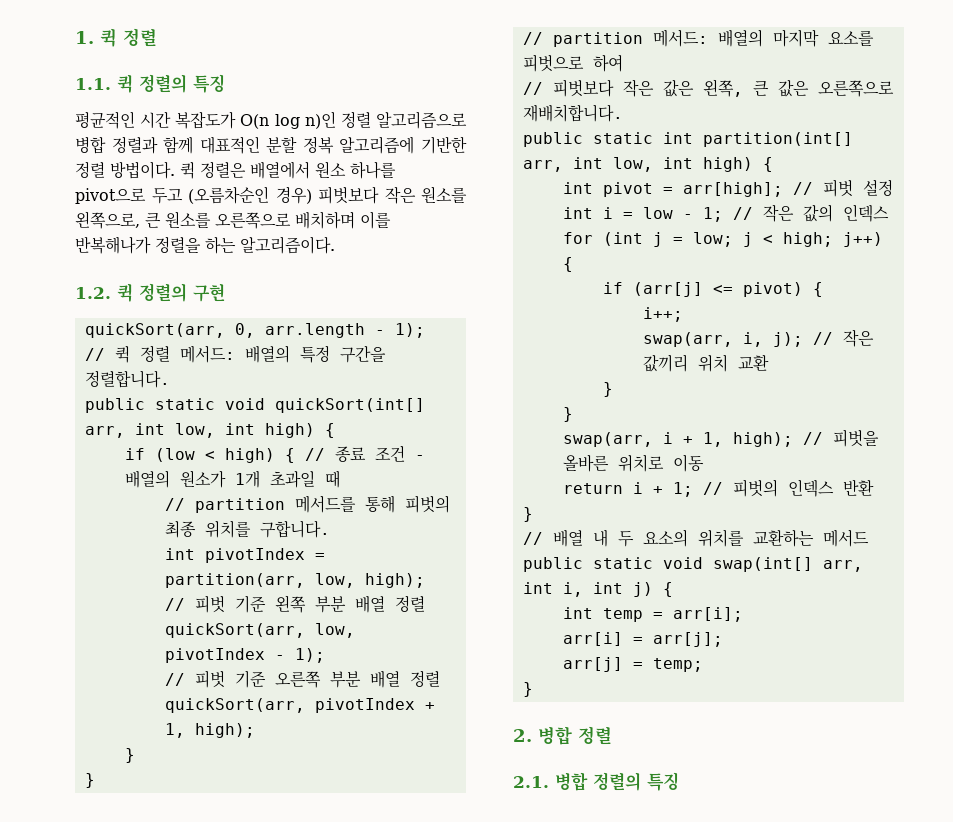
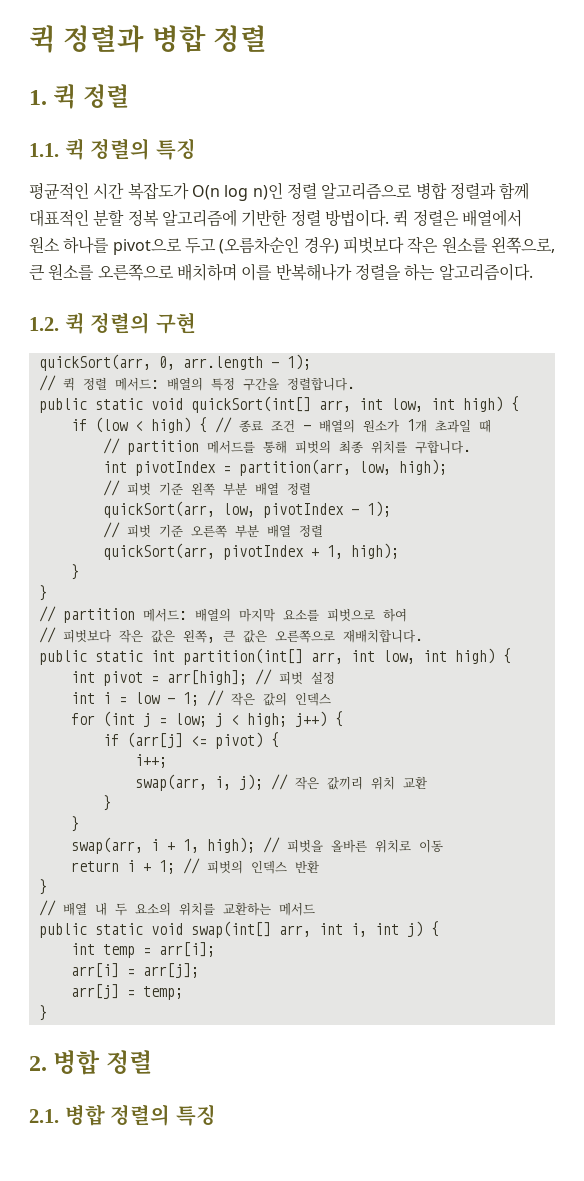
(75, 37) none -> [29,25,268,53] 퀵 정렬과 병합 정렬 //

